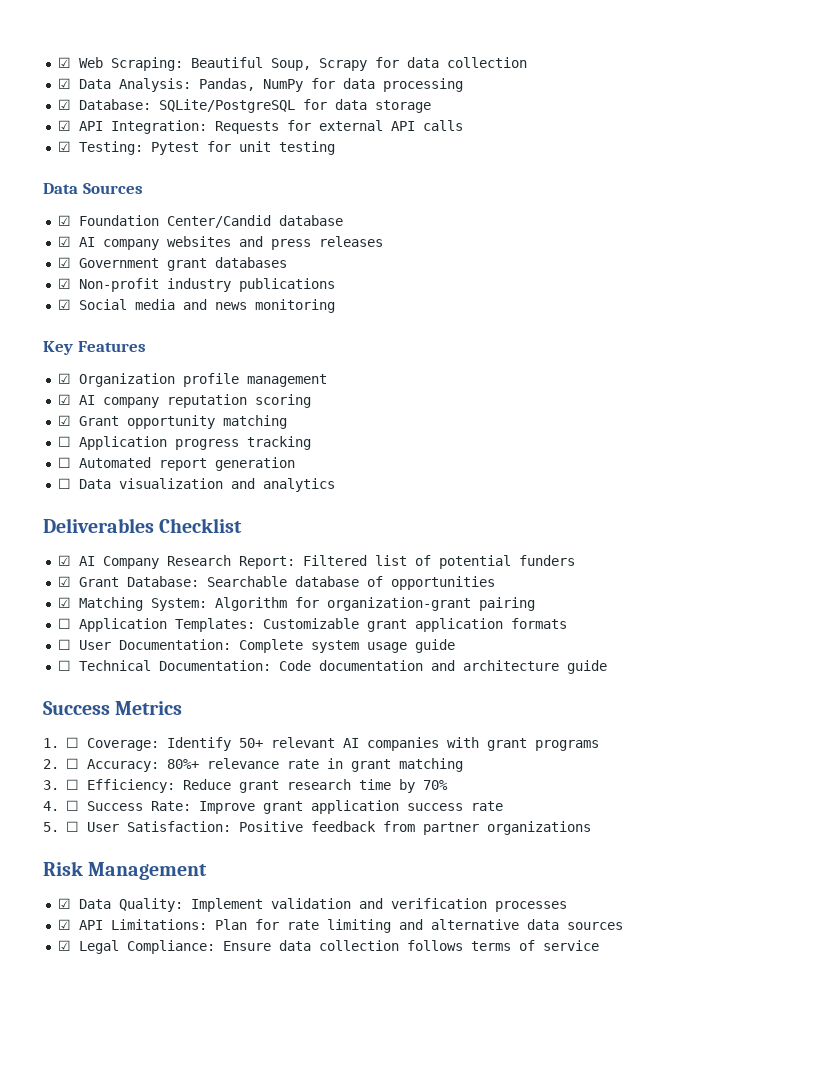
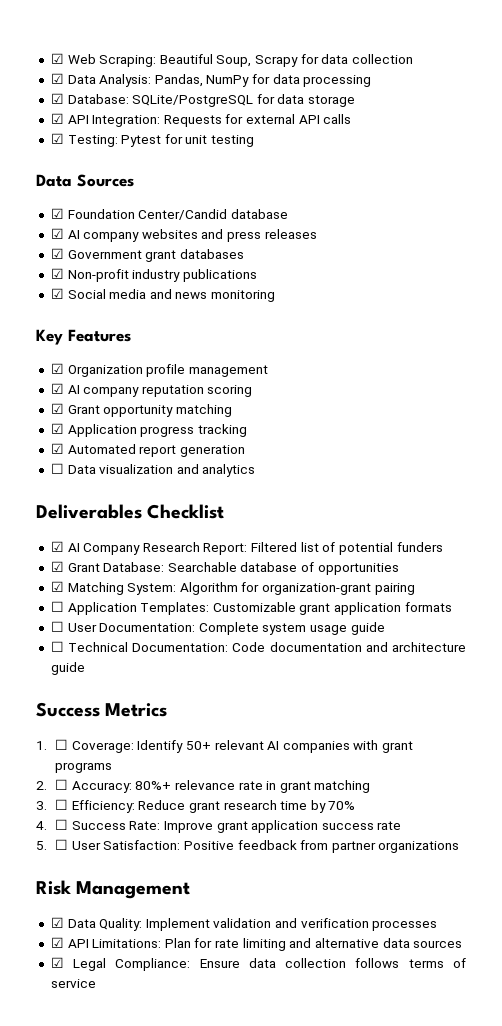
[57,436,71,447] ☐ -> [50,423,64,434] ☑
[57,457,71,468] ☐ -> [50,443,64,454] ☑

